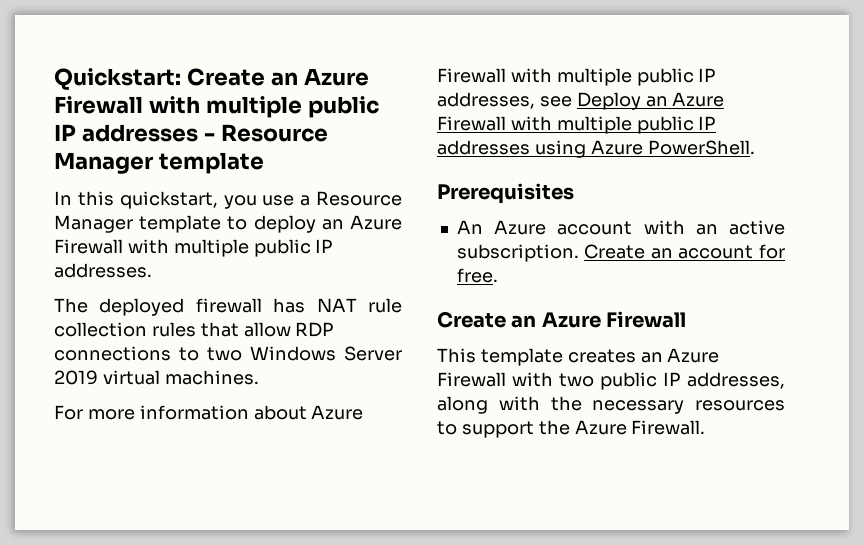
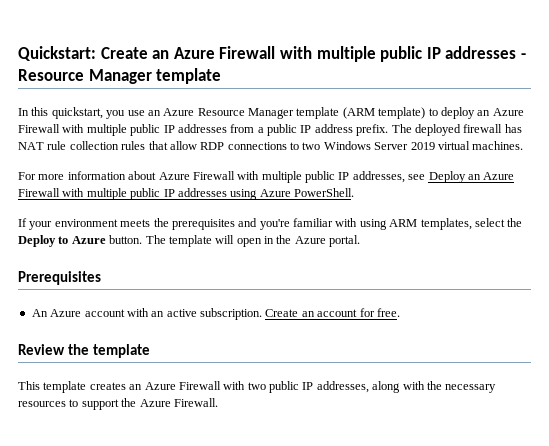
[300,191,403,206] [54,215,222,233] a Resource Manager template -> [147,107,426,119] an Azure Resource Manager template (ARM template)
[54,263,152,278] addresses. // -> [177,124,389,136] addresses from a public IP address prefix.
(755, 147) none -> [18,218,523,230] [18,235,361,247] // If your environment meets the prerequisites and you're familiar with using ARM templates, select the Deploy to Azure button. The template will open in the Azure portal.
[437,311,687,328] Create an Azure Firewall -> [18,344,150,358] Review the template

